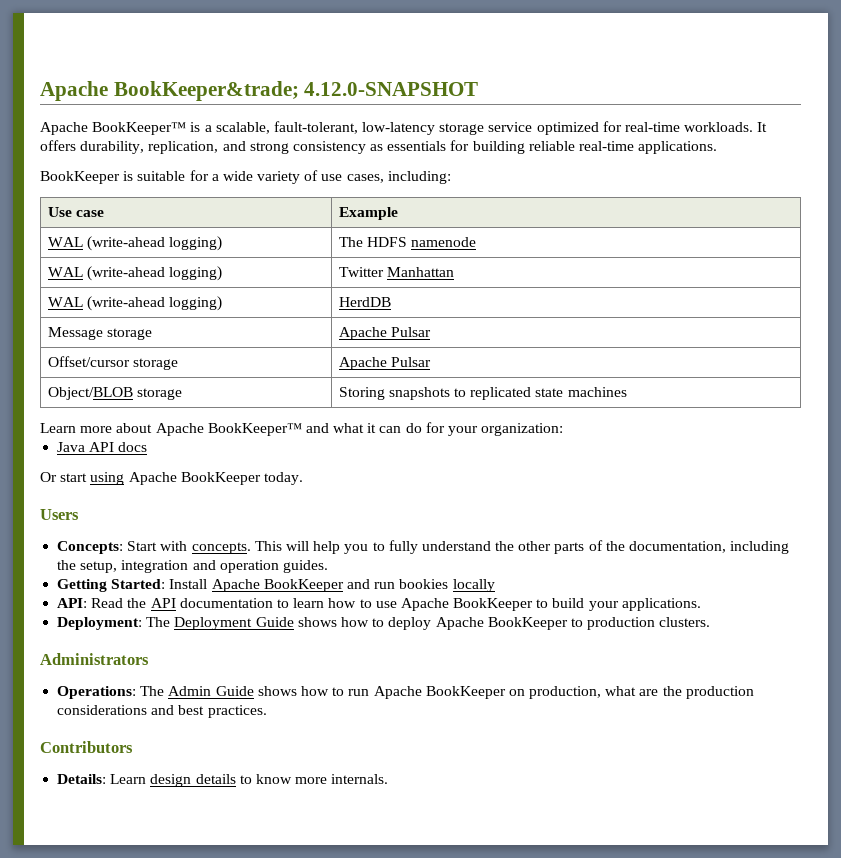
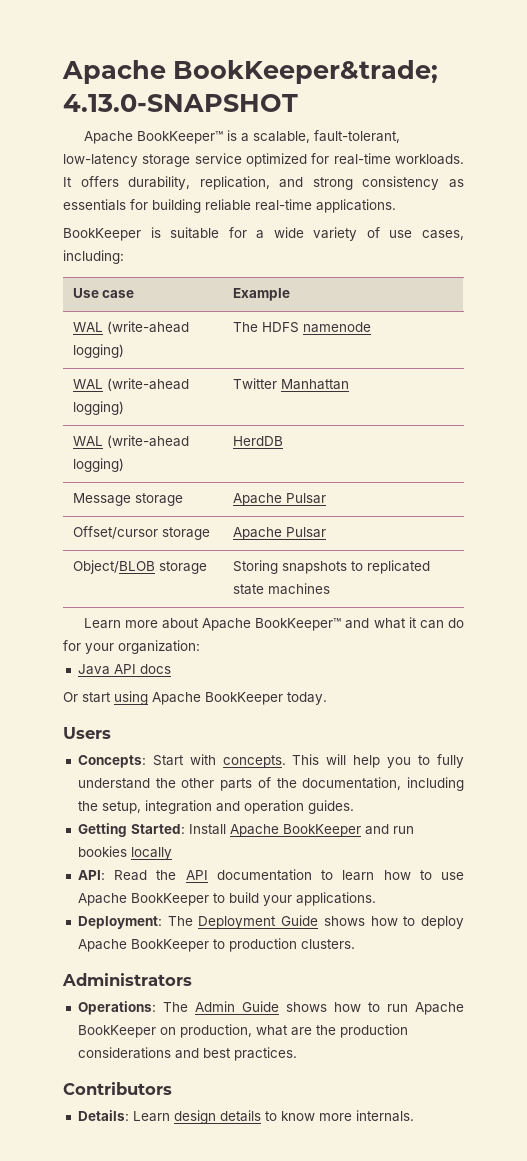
[304,82,479,96] 4.12.0-SNAPSHOT -> [63,94,298,112] 4.13.0-SNAPSHOT

